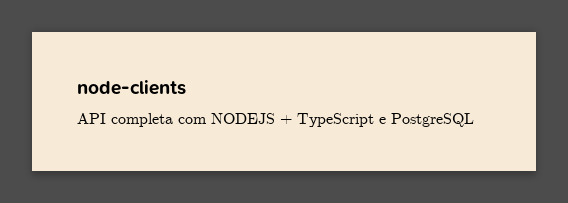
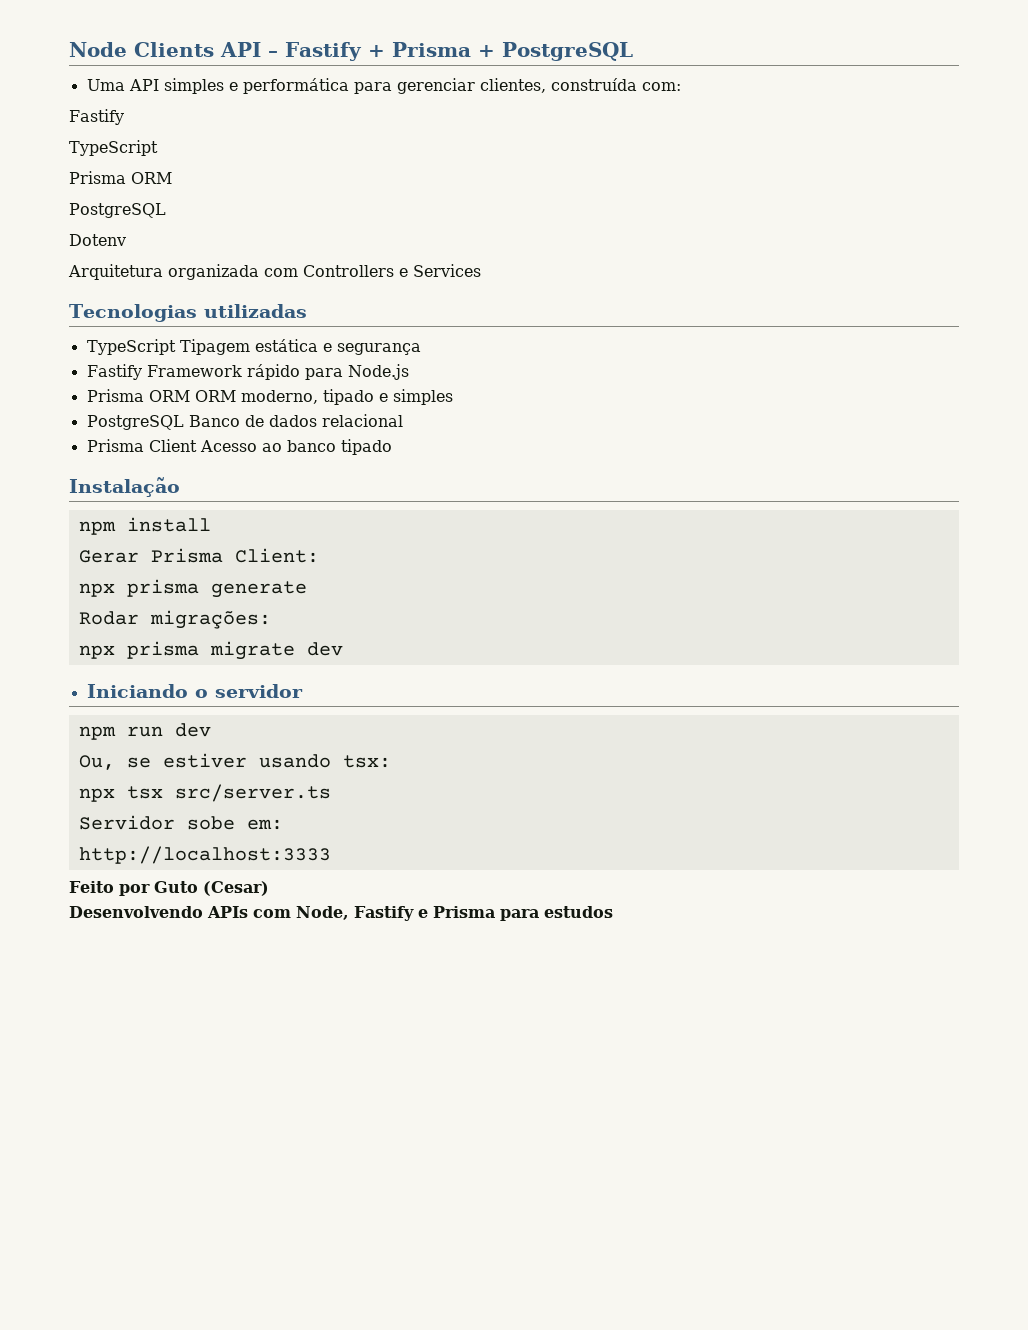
[77,80,186,95] [77,113,474,127] node-clients // API completa com NODEJS + TypeScript e PostgreSQL -> [69,42,633,61] [86,78,681,94] [69,109,124,125] [69,140,158,156] [69,171,172,184] [69,203,166,218] [69,234,126,246] [68,264,481,280] [69,304,307,322] [86,339,421,355] [86,364,409,380] [86,389,453,405] [86,414,403,430] [86,439,392,455] [69,477,180,497] [78,517,211,535] [78,548,319,563] [78,579,307,598] [78,610,271,629] [78,641,343,660] [86,684,303,698] [78,723,211,740] [78,753,391,770] [78,784,331,802] [78,815,283,830] [78,846,331,864] [69,881,269,896] [69,906,613,921] Node Clients API – Fastify + Prisma + PostgreSQL // Uma API simples e performática para gerenciar clientes, construída com: // Fastify // TypeScript // Prisma ORM // PostgreSQL // Dotenv // Arquitetura organizada com Controllers e Services // Tecnologias utilizadas // TypeScript Tipagem estática e segurança // Fastify Framework rápido para Node.js // Prisma ORM ORM moderno, tipado e simples // PostgreSQL Banco de dados relacional // Prisma Client Acesso ao banco tipado // Instalação // npm install // Gerar Prisma Client: // npx prisma generate // Rodar migrações: // npx prisma migrate dev // Iniciando o servidor // npm run dev // Ou, se estiver usando tsx: // npx tsx src/server.ts // Servidor sobe em: // http://localhost:3333 // Feito por Guto (Cesar) // Desenvolvendo APIs com Node, Fastify e Prisma para estudos

